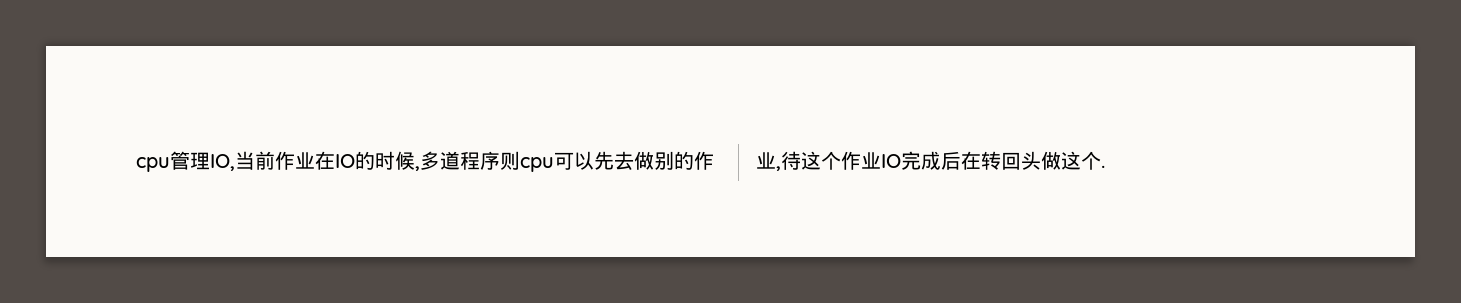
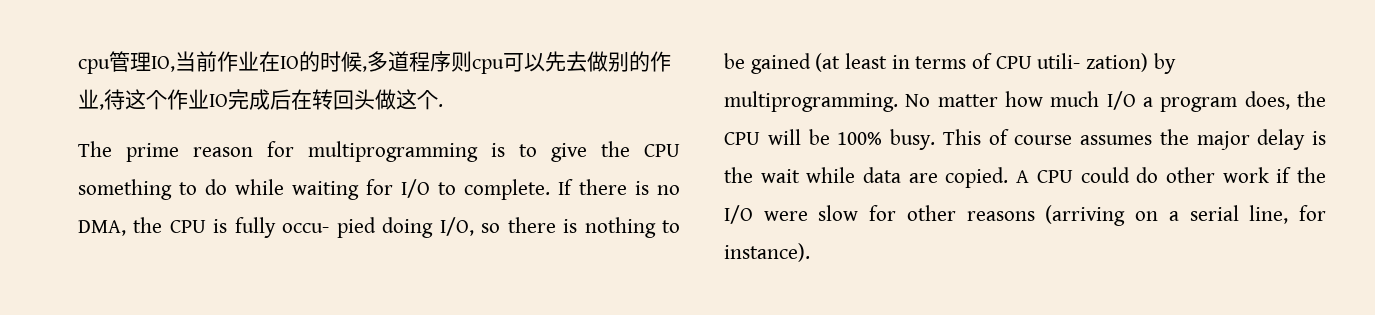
(1105, 166) none -> [78,141,680,162] [78,179,680,200] [78,217,680,238] [724,53,1176,74] [724,91,1326,112] [724,129,1326,150] [724,167,1326,188] [724,205,1326,226] [724,243,810,262] // The prime reason for multiprogramming is to give the CPU something to do while waiting for I/O to complete. If there is no DMA, the CPU is fully occu- pied doing I/O, so there is nothing to be gained (at least in terms of CPU utili- zation) by multiprogramming. No matter how much I/O a program does, the CPU will be 100% busy. This of course assumes the major delay is the wait while data are copied. A CPU could do other work if the I/O were slow for other reasons (arriving on a serial line, for instance).

